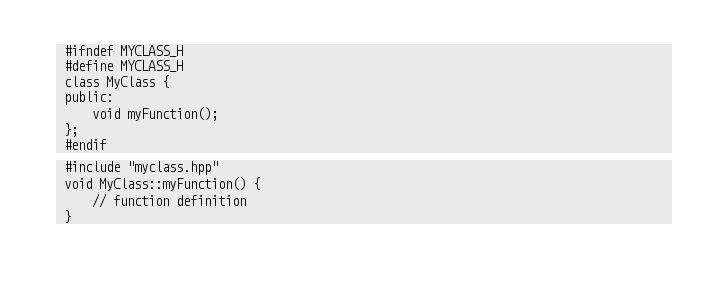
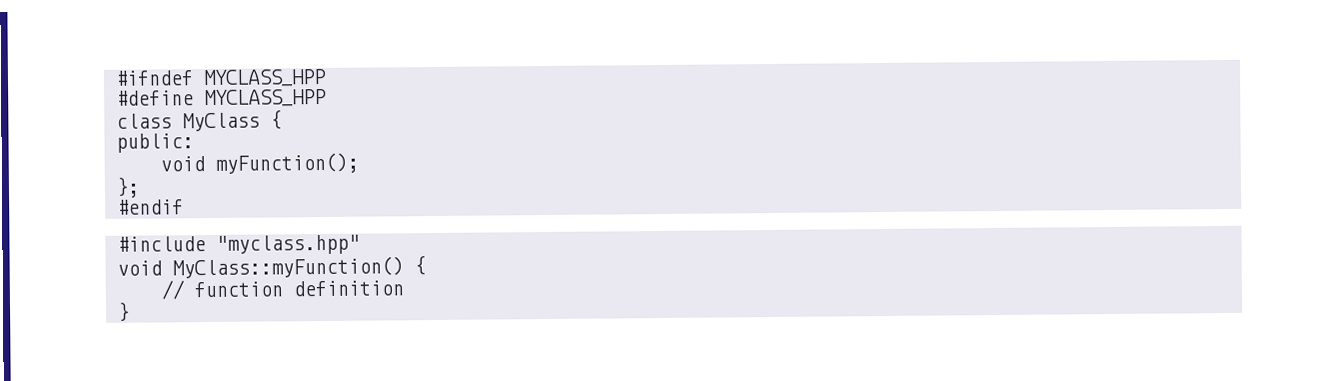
[120,45,184,57] MYCLASS_H -> [203,68,328,88] MYCLASS_HPP
[120,60,184,72] MYCLASS_H -> [204,88,328,108] MYCLASS_HPP

